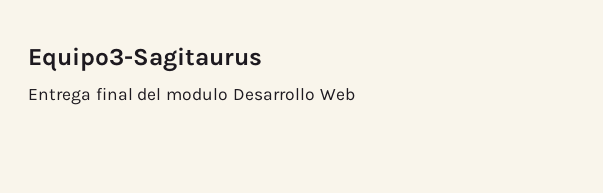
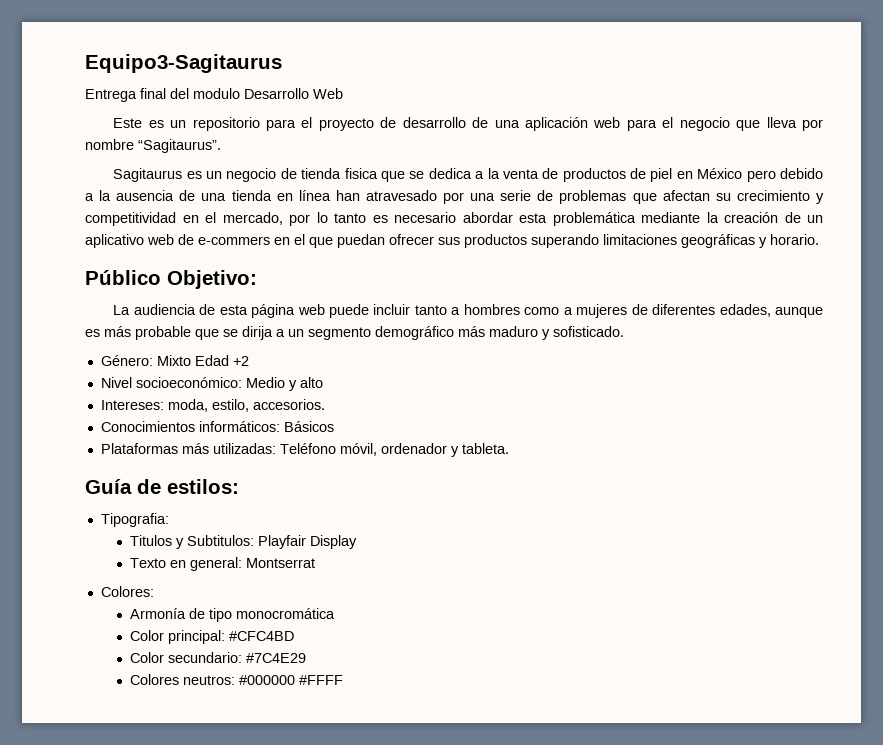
(355, 94) none -> [113,117,823,131] [85,139,221,153] [113,168,823,182] [85,190,824,204] [85,212,823,226] [85,234,819,248] [85,270,257,289] [113,304,823,318] [85,326,624,340] [100,355,249,366] [100,377,323,391] [100,399,325,412] [100,421,334,432] [100,443,509,457] [85,479,239,494] [100,513,169,527] [129,535,357,549] [129,557,315,571] [100,586,154,597] [129,608,335,622] [129,630,294,644] [129,652,306,663] [129,674,343,685] // Este es un repositorio para el proyecto de desarrollo de una aplicación web para el negocio que lleva por nombre “Sagitaurus”. // Sagitaurus es un negocio de tienda fisica que se dedica a la venta de productos de piel en México pero debido a la ausencia de una tienda en línea han atravesado por una serie de problemas que afectan su crecimiento y competitividad en el mercado, por lo tanto es necesario abordar esta problemática mediante la creación de un aplicativo web de e-commers en el que puedan ofrecer sus productos superando limitaciones geográficas y horario. // Público Objetivo: // La audiencia de esta página web puede incluir tanto a hombres como a mujeres de diferentes edades, aunque es más probable que se dirija a un segmento demográfico más maduro y sofisticado. // Género: Mixto Edad +2 // Nivel socioeconómico: Medio y alto // Intereses: moda, estilo, accesorios. // Conocimientos informáticos: Básicos // Plataformas más utilizadas: Teléfono móvil, ordenador y tableta. // Guía de estilos: // Tipografia: // Titulos y Subtitulos: Playfair Display // Texto en general: Montserrat // Colores: // Armonía de tipo monocromática // Color principal: #CFC4BD // Color secundario: #7C4E29 // Colores neutros: #000000 #FFFF

